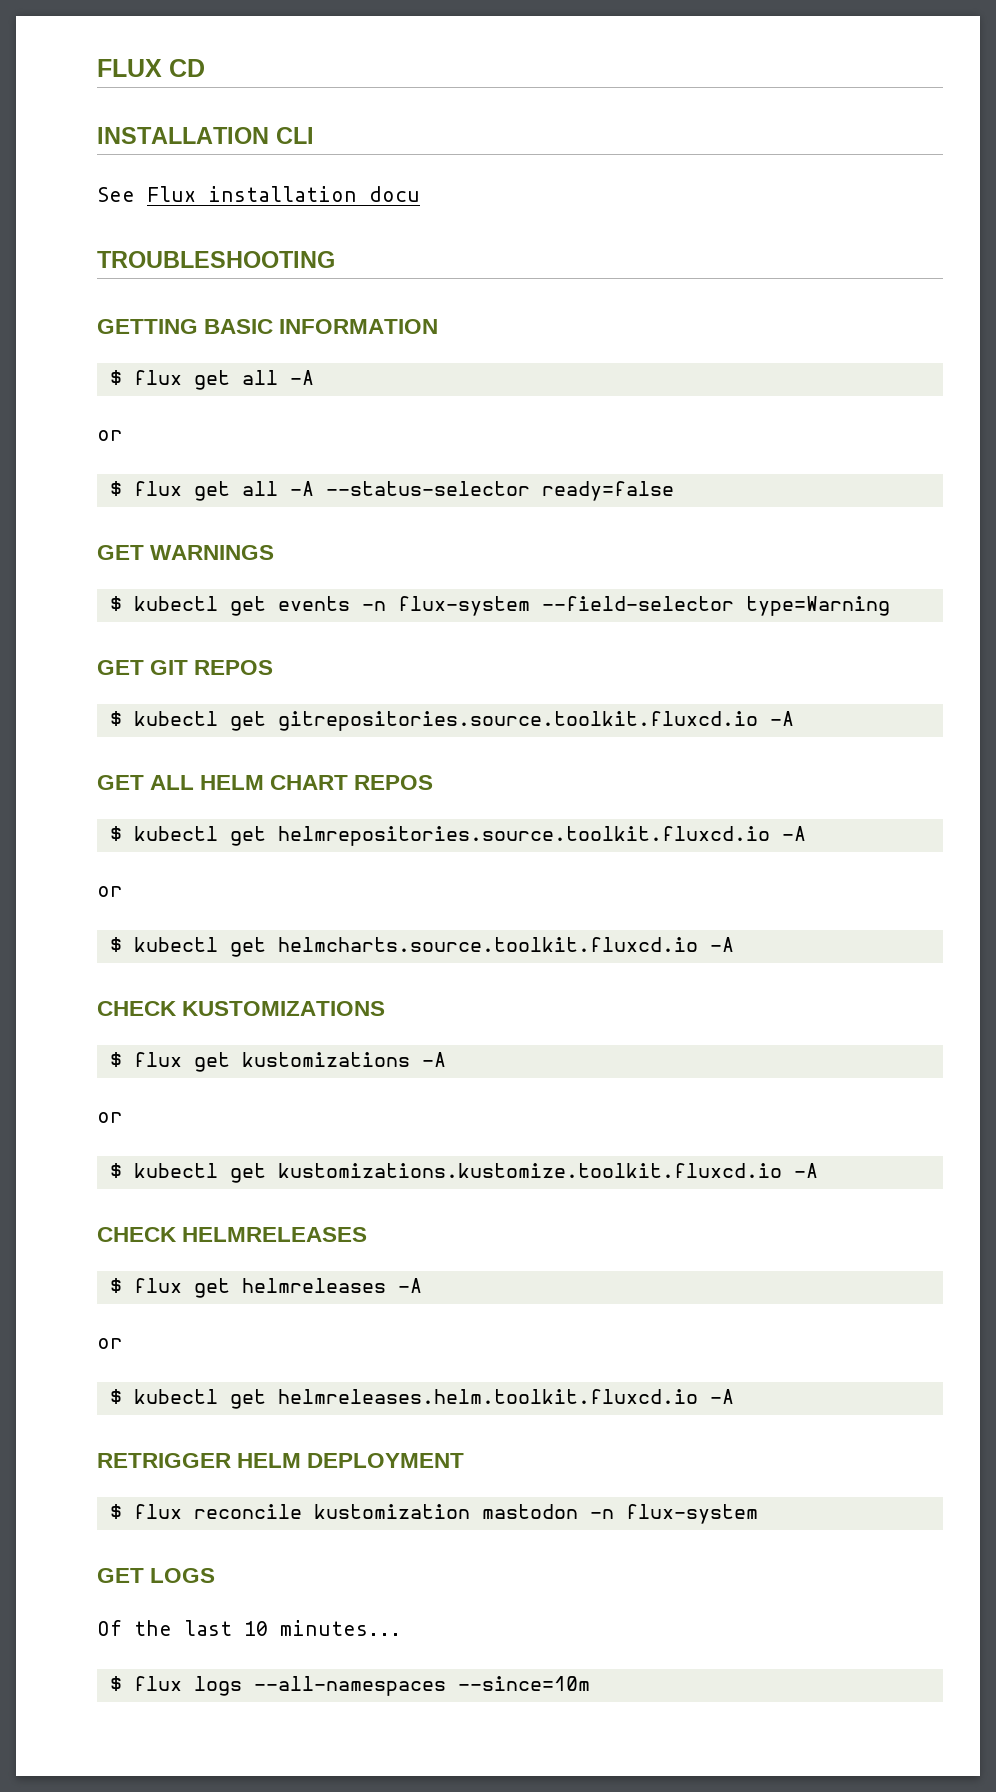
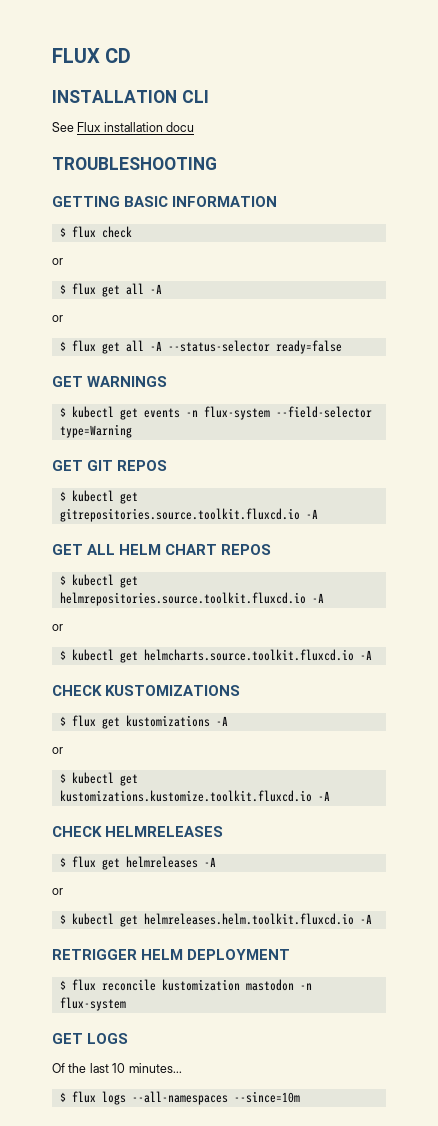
(439, 326) none -> [59,226,132,238] [52,258,63,265] // $ flux check // or

